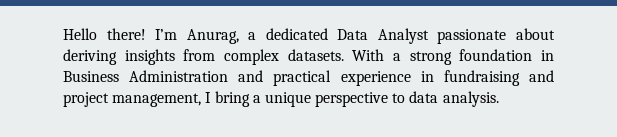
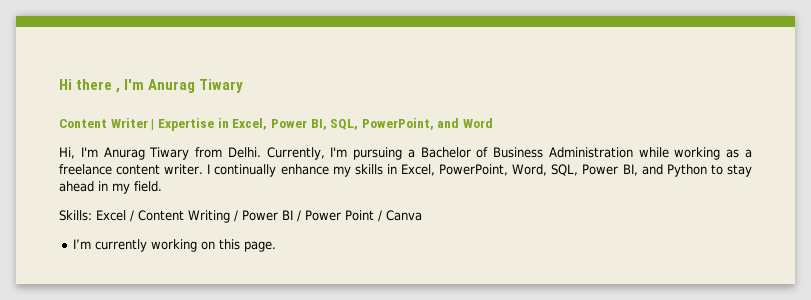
[63,28,555,44] [63,49,554,65] [63,70,555,86] [63,91,499,107] Hello there! I’m Anurag, a dedicated Data Analyst passionate about deriving insights from complex datasets. With a strong foundation in Business Administration and practical experience in fundraising and project management, I bring a unique perspective to data analysis. -> [59,79,244,93] [59,118,494,131] [59,147,752,160] [59,164,752,177] [59,181,162,194] [59,210,422,223] [73,239,277,252] Hi there , I'm Anurag Tiwary // Content Writer | Expertise in Excel, Power BI, SQL, PowerPoint, and Word // Hi, I'm Anurag Tiwary from Delhi. Currently, I'm pursuing a Bachelor of Business Administration while working as a freelance content writer. I continually enhance my skills in Excel, PowerPoint, Word, SQL, Power BI, and Python to stay ahead in my field. // Skills: Excel / Content Writing / Power BI / Power Point / Canva // I’m currently working on this page.

